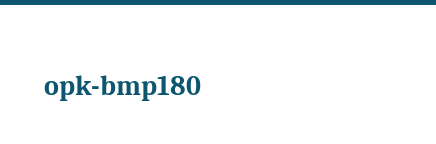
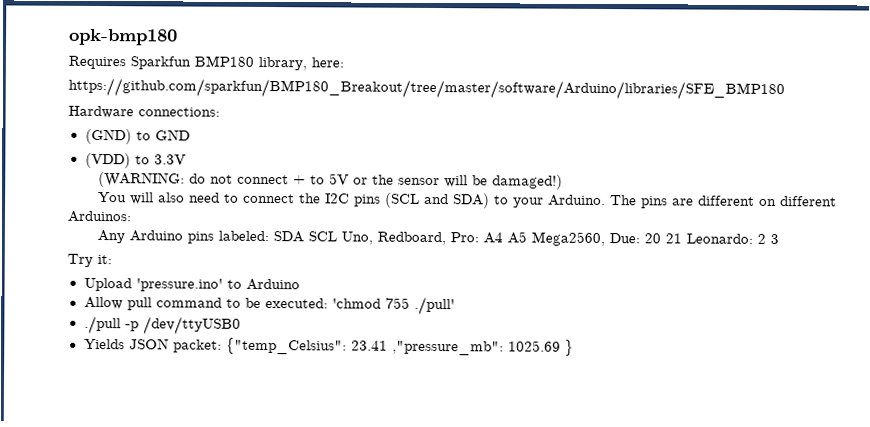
(201, 88) none -> [68,55,344,71] [68,77,785,101] [68,105,220,119] [84,128,190,145] [84,152,186,169] [97,171,563,190] [97,191,837,209] [67,210,132,223] [96,229,779,247] [67,253,112,267] [83,277,300,292] [83,296,455,316] [83,315,241,335] [83,337,574,356] // Requires Sparkfun BMP180 library, here: // https://github.com/sparkfun/BMP180_Breakout/tree/master/software/Arduino/libraries/SFE_BMP180 // Hardware connections: // (GND) to GND // (VDD) to 3.3V // (WARNING: do not connect + to 5V or the sensor will be damaged!) // You will also need to connect the I2C pins (SCL and SDA) to your Arduino. The pins are different on different Arduinos: // Any Arduino pins labeled: SDA SCL Uno, Redboard, Pro: A4 A5 Mega2560, Due: 20 21 Leonardo: 2 3 // Try it: // Upload 'pressure.ino' to Arduino // Allow pull command to be executed: 'chmod 755 ./pull' // ./pull -p /dev/ttyUSB0 // Yields JSON packet: {"temp_Celsius": 23.41 ,"pressure_mb": 1025.69 }

